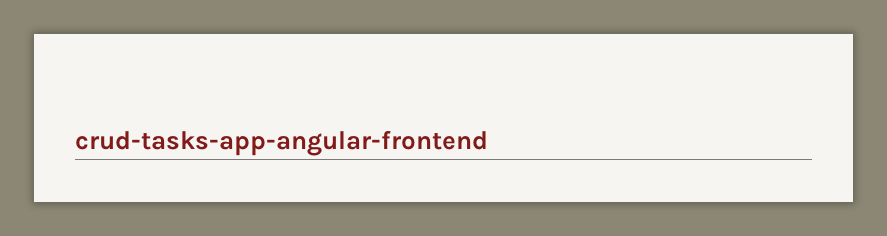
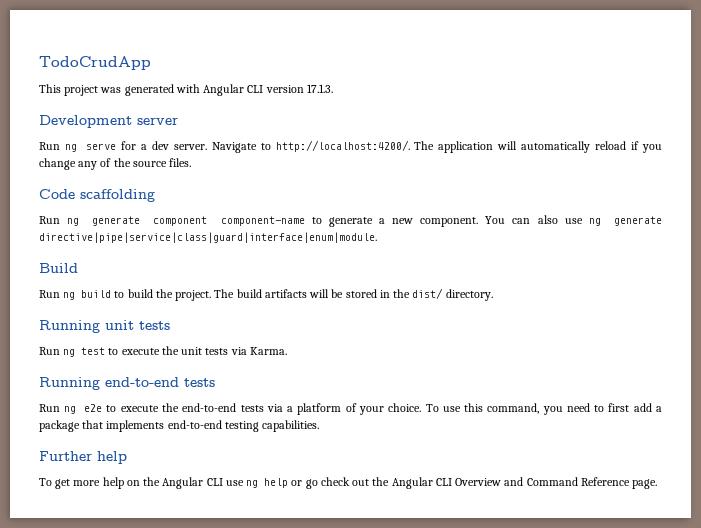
[75,130,488,156] crud-tasks-app-angular-frontend -> [39,56,151,70] [39,84,333,96] [39,115,178,128] [39,140,662,153] [39,158,192,170] [39,189,155,202] [39,215,662,227] [39,232,377,243] [39,263,78,273] [39,288,493,301] [39,320,170,333] [39,346,287,357] [39,377,215,390] [39,403,662,415] [39,420,320,432] [39,451,127,464] [39,477,658,489] TodoCrudApp // This project was generated with Angular CLI version 17.1.3. // Development server // Run ng serve for a dev server. Navigate to http://localhost:4200/. The application will automatically reload if you change any of the source files. // Code scaffolding // Run ng generate component component-name to generate a new component. You can also use ng generate directive|pipe|service|class|guard|interface|enum|module. // Build // Run ng build to build the project. The build artifacts will be stored in the dist/ directory. // Running unit tests // Run ng test to execute the unit tests via Karma. // Running end-to-end tests // Run ng e2e to execute the end-to-end tests via a platform of your choice. To use this command, you need to first add a package that implements end-to-end testing capabilities. // Further help // To get more help on the Angular CLI use ng help or go check out the Angular CLI Overview and Command Reference page.

